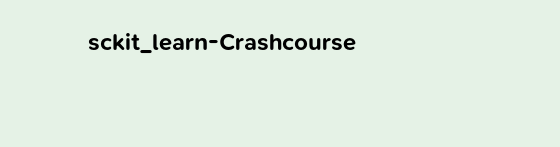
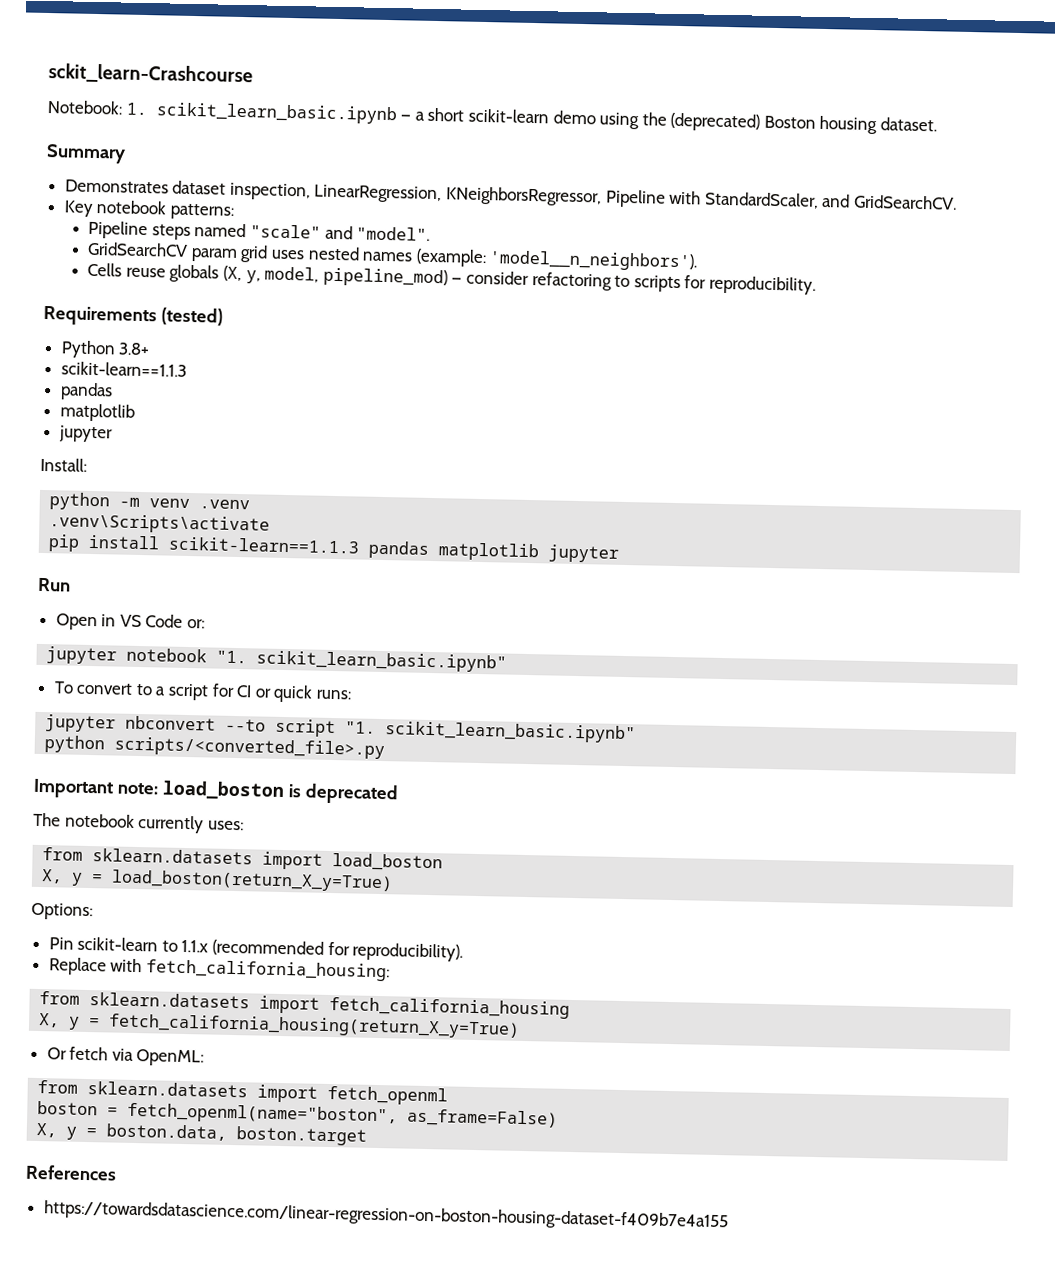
(356, 43) none -> [47,100,938,135] [46,144,126,164] [64,179,958,210] [63,200,234,220] [88,220,431,241] [87,241,699,272] [87,262,816,295] [43,305,223,327] [60,340,151,359] [60,361,187,377] [59,382,113,401] [59,403,135,422] [58,425,113,443] [40,457,87,472] [49,492,251,511] [49,513,271,535] [48,534,621,563] [37,577,71,592] [55,613,206,631] [46,646,508,673] [53,681,351,703] [45,714,637,744] [44,735,386,760] [33,778,399,805] [33,812,244,834] [42,847,444,872] [41,869,394,893] [31,902,93,921] [48,936,464,962] [48,957,390,982] [39,991,571,1019] [38,1013,521,1039] [46,1046,205,1067] [37,1080,449,1106] [37,1101,559,1128] [36,1123,368,1146] [25,1164,117,1181] [43,1200,729,1232] // Notebook: 1. scikit_learn_basic.ipynb — a short scikit-learn demo using the (deprecated) Boston housing dataset. // Summary // Demonstrates dataset inspection, LinearRegression, KNeighborsRegressor, Pipeline with StandardScaler, and GridSearchCV. // Key notebook patterns: // Pipeline steps named "scale" and "model". // GridSearchCV param grid uses nested names (example: 'model__n_neighbors'). // Cells reuse globals (X, y, model, pipeline_mod) — consider refactoring to scripts for reproducibility. // Requirements (tested) // Python 3.8+ // scikit-learn==1.1.3 // pandas // matplotlib // jupyter // Install: // python -m venv .venv // .venv\Scripts\activate // pip install scikit-learn==1.1.3 pandas matplotlib jupyter // Run // Open in VS Code or: // jupyter notebook "1. scikit_learn_basic.ipynb" // To convert to a script for CI or quick runs: // jupyter nbconvert --to script "1. scikit_learn_basic.ipynb" // python scripts/<converted_file>.py // Important note: load_boston is deprecated // The notebook currently uses: // from sklearn.datasets import load_boston // X, y = load_boston(return_X_y=True) // Options: // Pin scikit-learn to 1.1.x (recommended for reproducibility). // Replace with fetch_california_housing: // from sklearn.datasets import fetch_california_housing // X, y = fetch_california_housing(return_X_y=True) // Or fetch via OpenML: // from sklearn.datasets import fetch_openml // boston = fetch_openml(name="boston", as_frame=False) // X, y = boston.data, boston.target // References // https://towardsdatascience.com/linear-regression-on-boston-housing-dataset-f409b7e4a155

